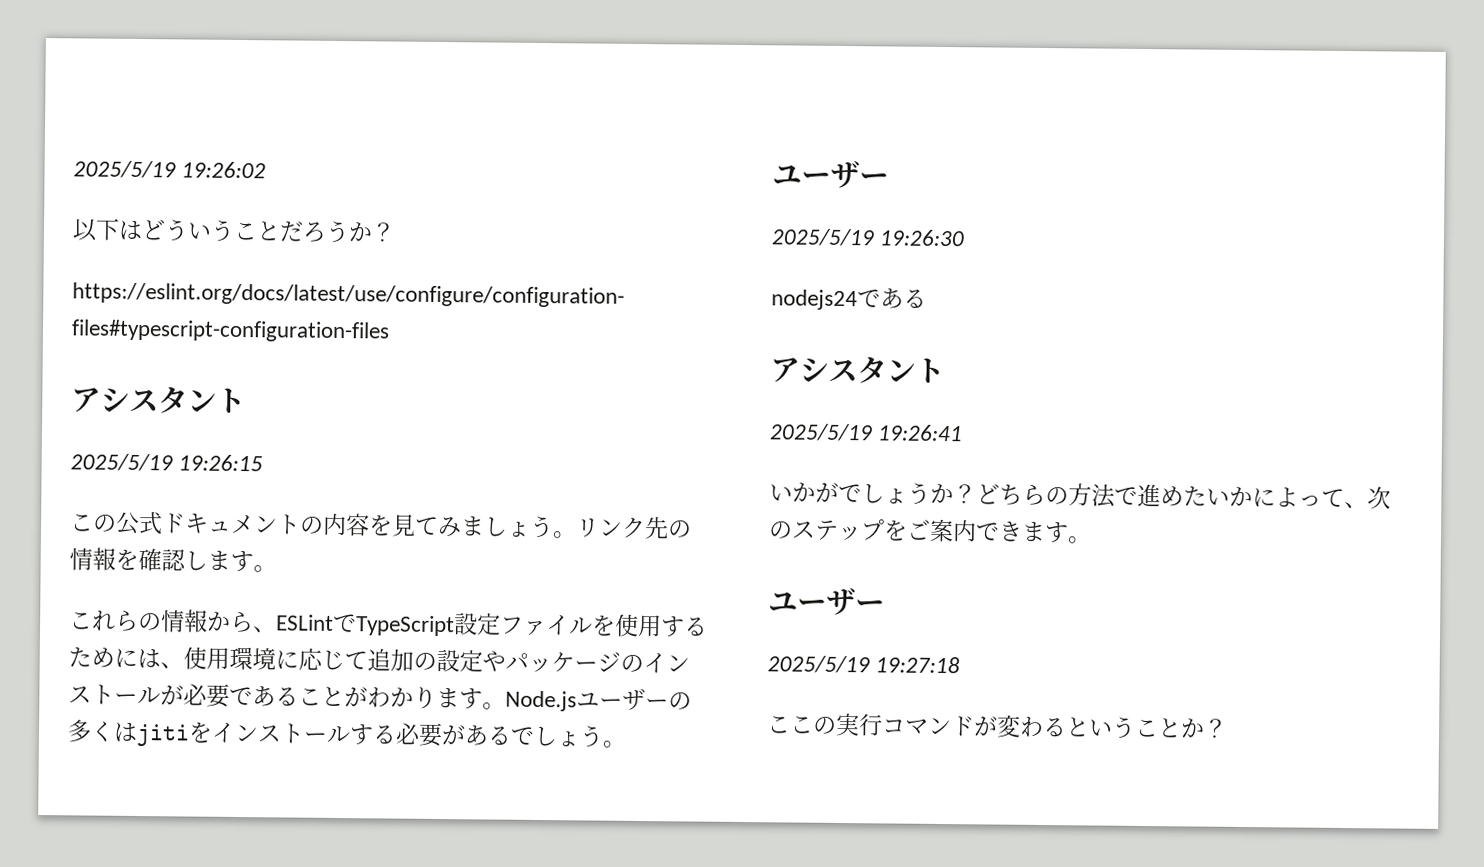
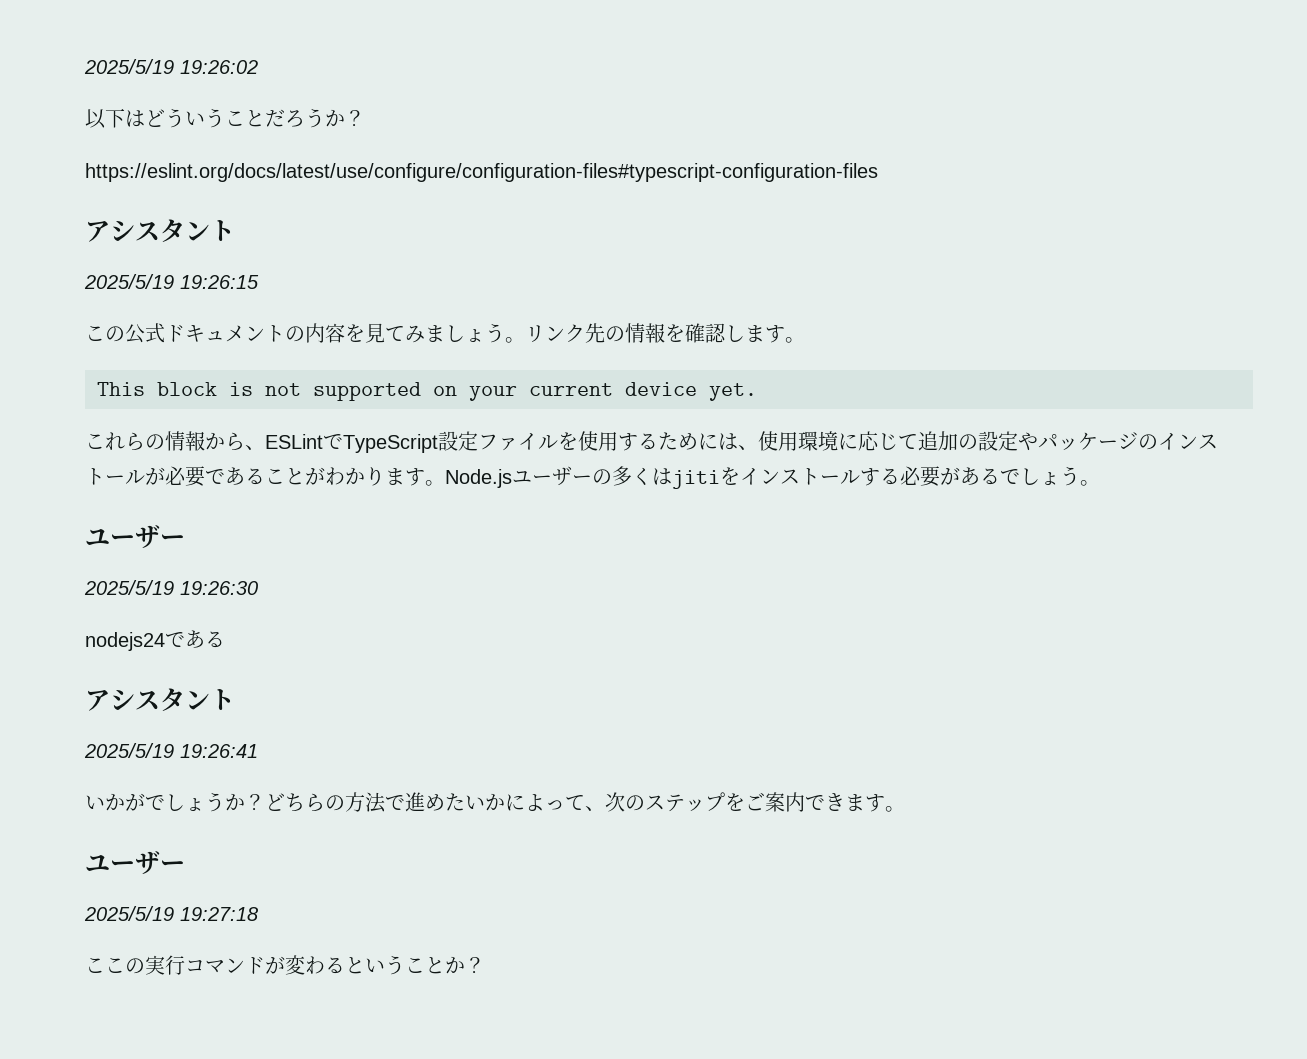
(277, 569) none -> [97,382,757,401] // This block is not supported on your current device yet.

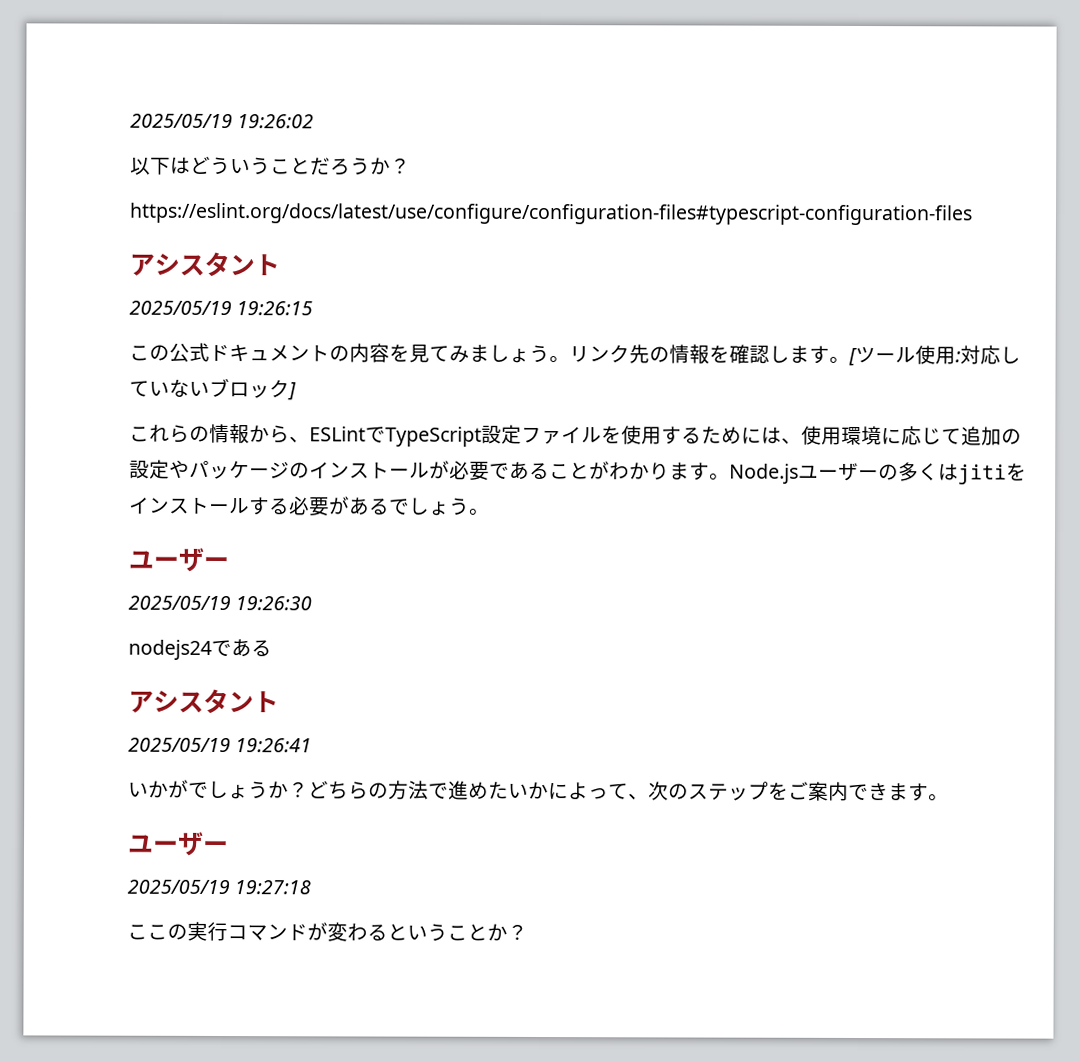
[84,59,174,74] 2025/5/19 -> [130,113,233,129] 2025/05/19
[84,274,174,289] 2025/5/19 -> [129,300,232,316] 2025/05/19
[97,382,757,401] // This block is not supported on your current device yet. -> [848,345,1021,366] [129,377,296,401] [ツール使用:対応していないブロック]
[84,580,174,595] 2025/5/19 -> [128,595,231,611] 2025/05/19
[84,743,174,758] 2025/5/19 -> [128,737,231,753] 2025/05/19
[84,906,174,921] 2025/5/19 -> [127,879,230,895] 2025/05/19

